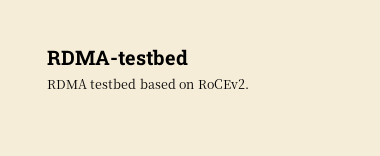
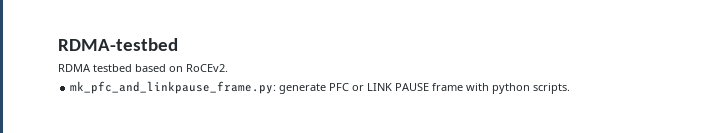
(249, 84) none -> [70,81,571,94] // mk_pfc_and_linkpause_frame.py: generate PFC or LINK PAUSE frame with python scripts.

